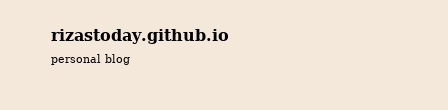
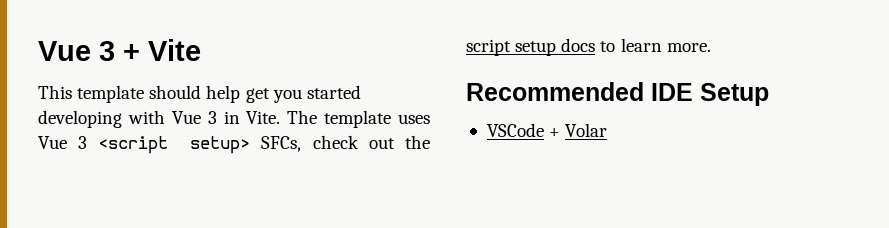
[51,29,229,44] [51,54,130,65] rizastoday.github.io // personal blog -> [38,39,201,61] [38,85,361,103] [38,110,430,128] [38,135,430,154] [466,38,711,56] [466,82,769,106] [486,123,608,137] Vue 3 + Vite // This template should help get you started developing with Vue 3 in Vite. The template uses Vue 3 <script setup> SFCs, check out the script setup docs to learn more. // Recommended IDE Setup // VSCode + Volar

